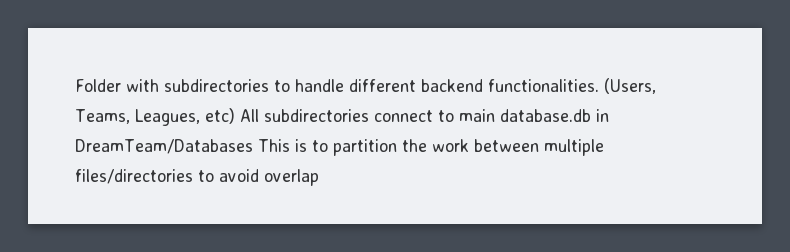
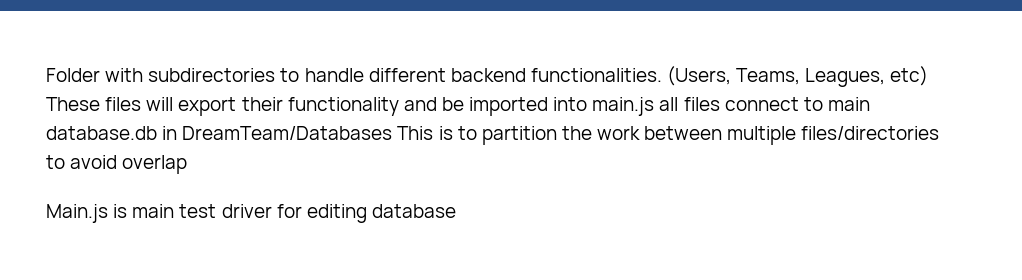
[239,109,369,122] All subdirectories -> [46,97,720,116] These files will export their functionality and be imported into main.js all files
(319, 177) none -> [46,204,456,223] // Main.js is main test driver for editing database

